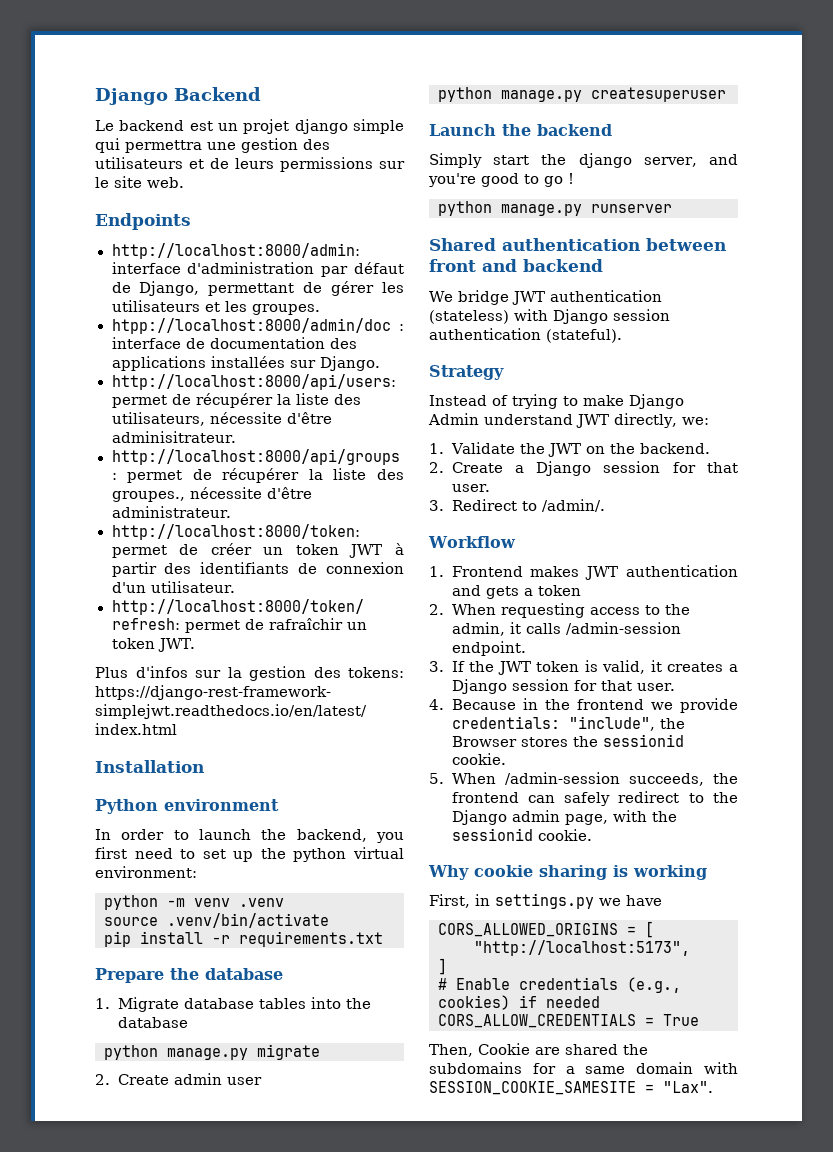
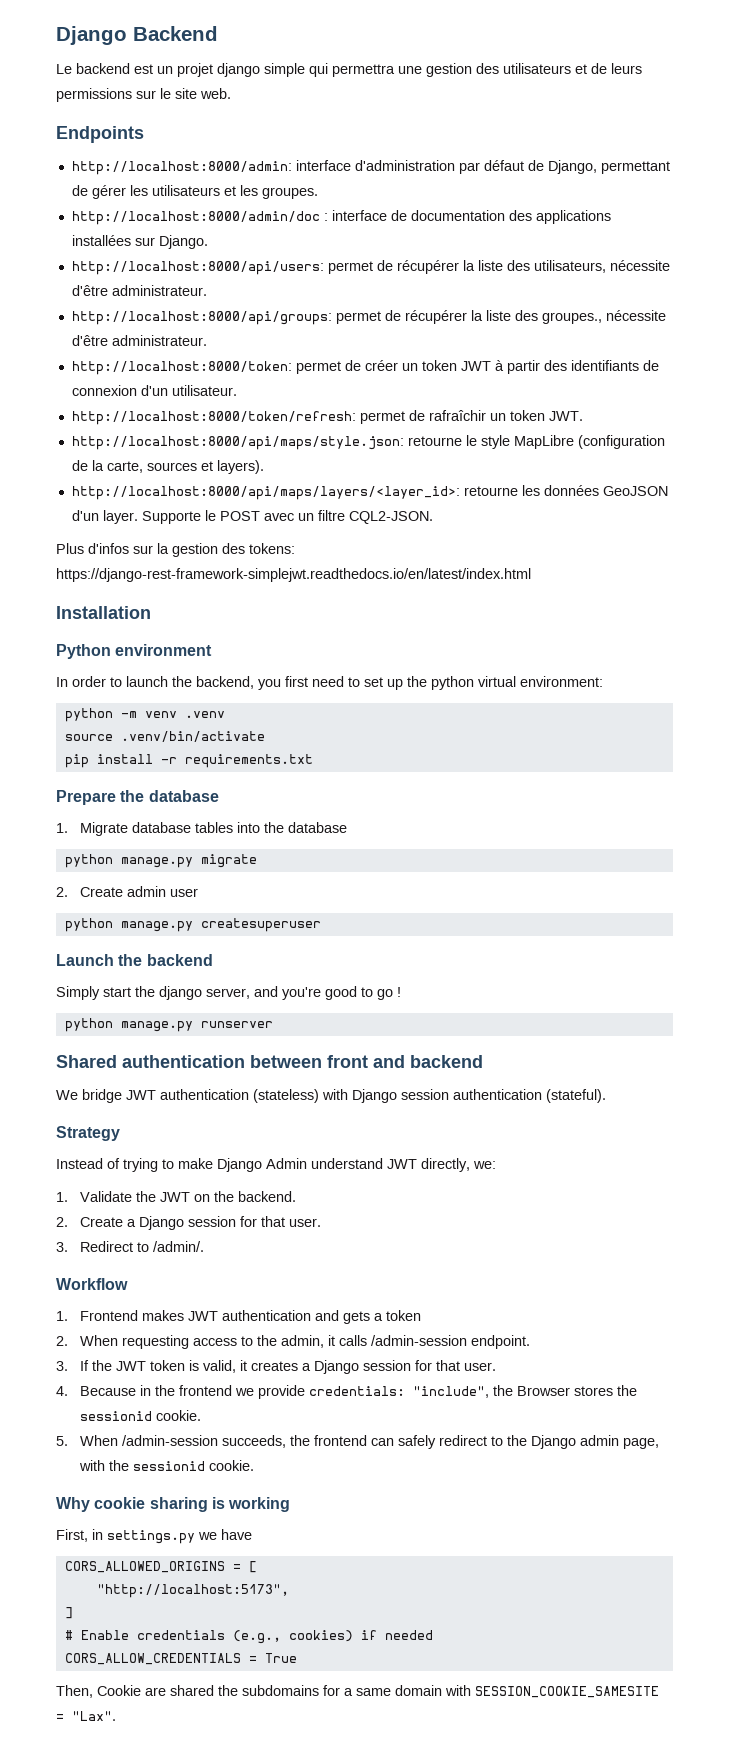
[111,318,391,334] htpp://localhost:8000/admin/doc -> [71,211,320,225] http://localhost:8000/admin/doc
[111,431,237,443] adminisitrateur. -> [111,285,207,296] administrateur.
(196, 645) none -> [71,435,665,450] [71,460,264,474] [71,485,668,500] [71,510,433,524] // http://localhost:8000/api/maps/style.json: retourne le style MapLibre (configuration de la carte, sources et layers). // http://localhost:8000/api/maps/layers/<layer_id>: retourne les données GeoJSON d'un layer. Supporte le POST avec un filtre CQL2-JSON.

